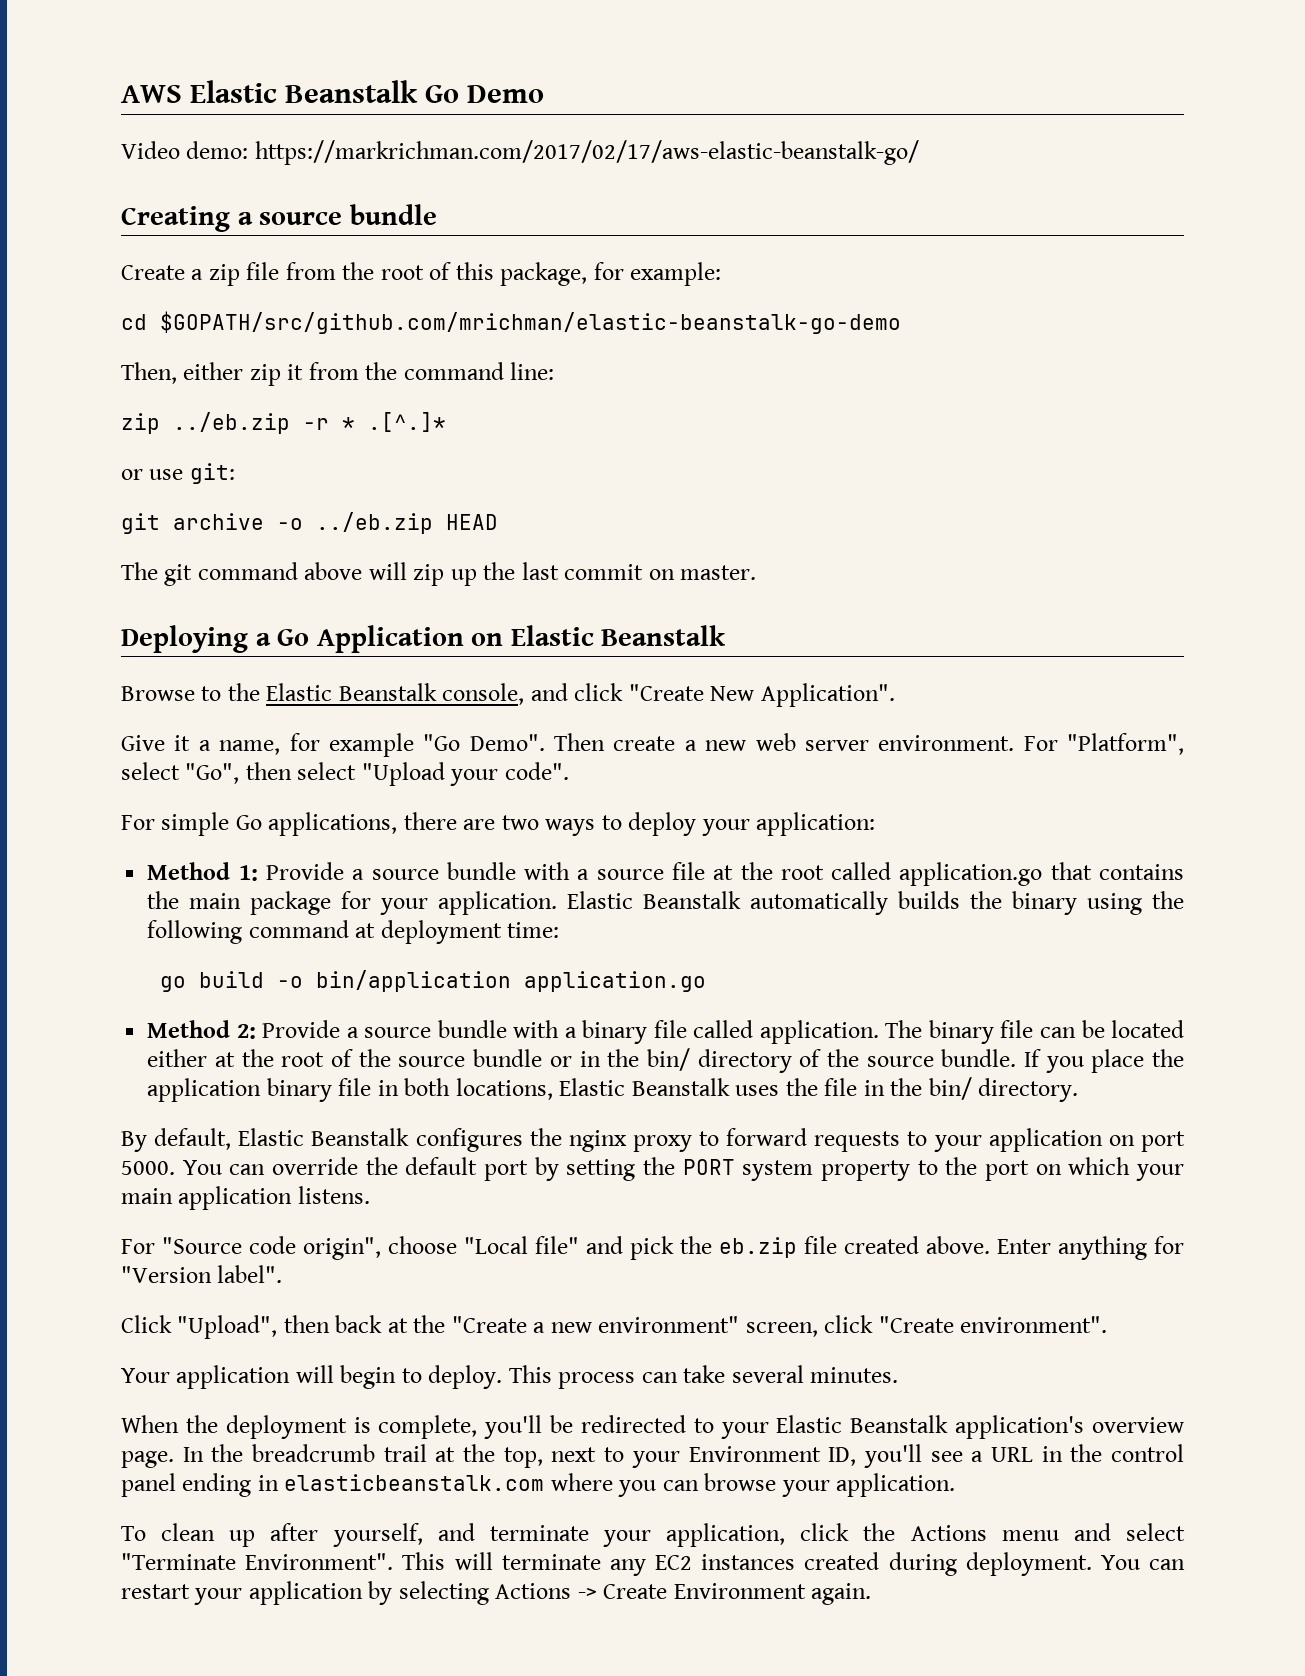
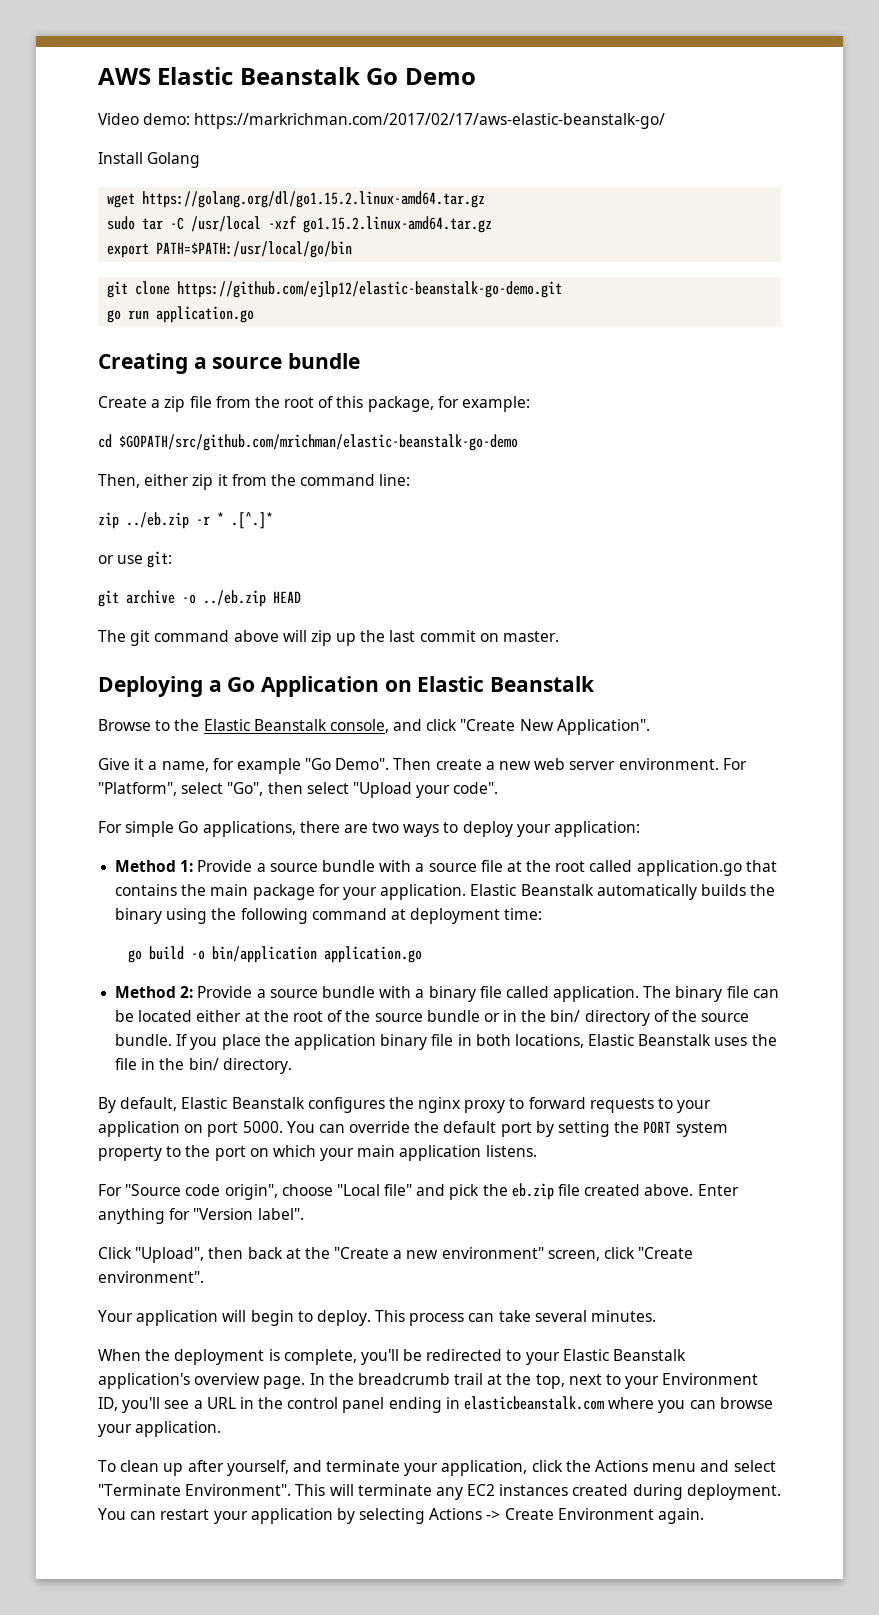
(919, 152) none -> [98,152,201,168] [107,191,486,208] [107,216,493,233] [107,241,353,258] [107,281,563,298] [107,306,255,323] // Install Golang // wget https://golang.org/dl/go1.15.2.linux-amd64.tar.gz // sudo tar -C /usr/local -xzf go1.15.2.linux-amd64.tar.gz // export PATH=$PATH:/usr/local/go/bin // git clone https://github.com/ejlp12/elastic-beanstalk-go-demo.git // go run application.go

